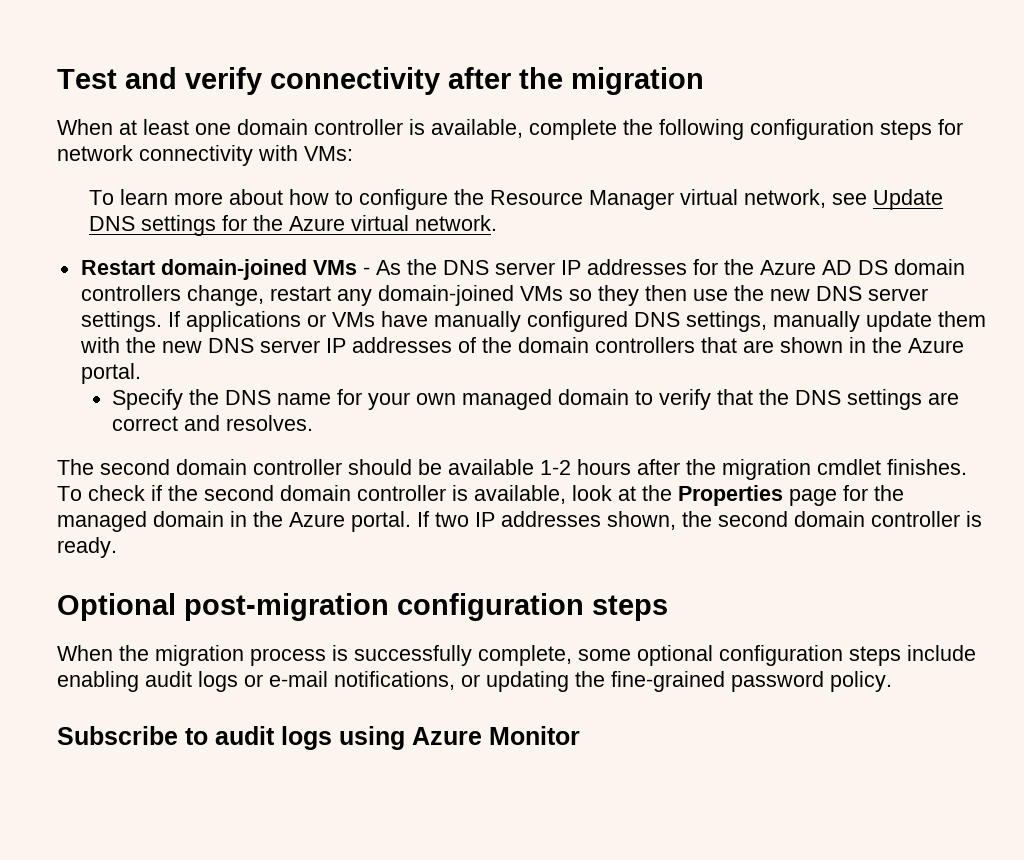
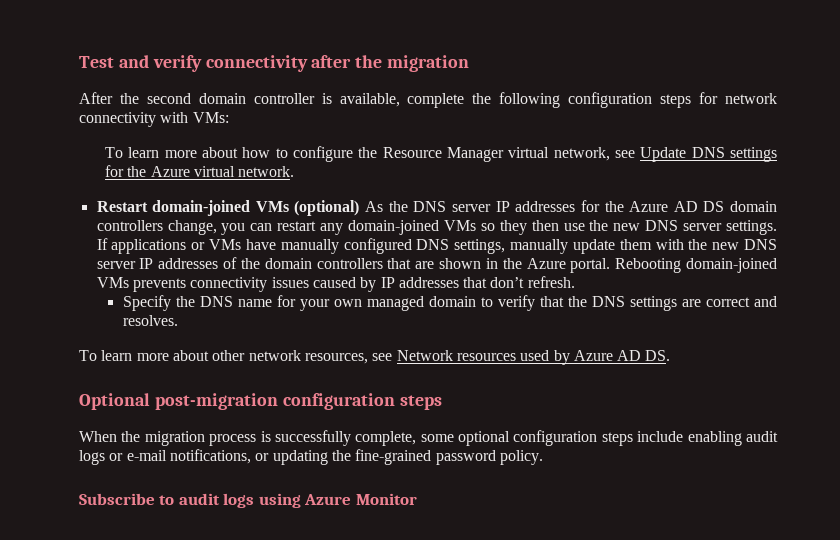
[57,119,231,135] When at least one -> [79,92,191,104] After the second
[362,267,370,275] - -> [294,200,360,216] (optional)
(264, 295) none -> [221,223,273,235] you can
(141, 373) none -> [615,258,777,273] [96,276,575,292] Rebooting domain-joined VMs prevents connectivity issues caused by IP addresses that don’t refresh.
[57,459,967,480] [57,485,904,506] [57,511,982,532] [57,537,117,558] The second domain controller should be available 1-2 hours after the migration cmdlet finishes. To check if the second domain controller is available, look at the Properties page for the managed domain in the Azure portal. If two IP addresses shown, the second domain controller is ready. -> [79,350,671,365] To learn more about other network resources, see Network resources used by Azure AD DS.

